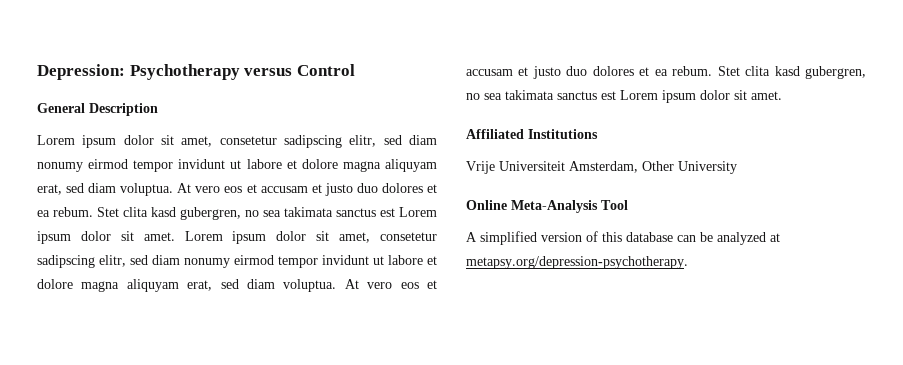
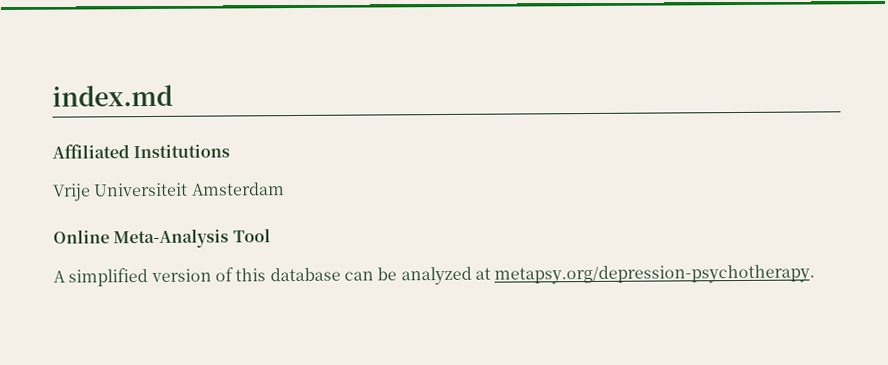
[37,64,355,80] [37,103,158,116] [37,135,437,148] [37,159,437,172] [37,183,437,196] [37,207,437,220] [37,231,438,244] [37,255,437,268] [37,279,437,292] [466,66,866,79] [466,90,782,103] Depression: Psychotherapy versus Control // General Description // Lorem ipsum dolor sit amet, consetetur sadipscing elitr, sed diam nonumy eirmod tempor invidunt ut labore et dolore magna aliquyam erat, sed diam voluptua. At vero eos et accusam et justo duo dolores et ea rebum. Stet clita kasd gubergren, no sea takimata sanctus est Lorem ipsum dolor sit amet. Lorem ipsum dolor sit amet, consetetur sadipscing elitr, sed diam nonumy eirmod tempor invidunt ut labore et dolore magna aliquyam erat, sed diam voluptua. At vero eos et accusam et justo duo dolores et ea rebum. Stet clita kasd gubergren, no sea takimata sanctus est Lorem ipsum dolor sit amet. -> [52,84,173,107] index.md
[569,161,737,174] Amsterdam, Other University -> [190,182,285,196] Amsterdam

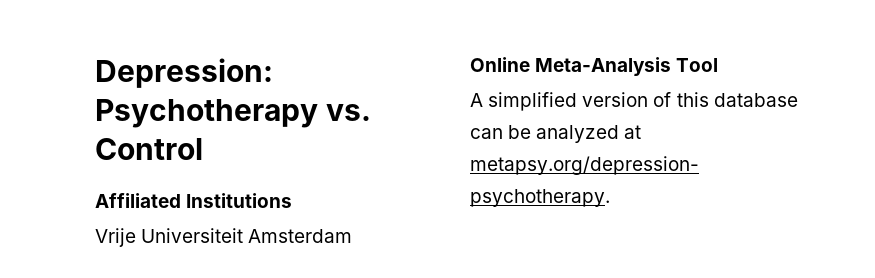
[52,84,173,107] index.md -> [95,58,273,88] [95,99,372,128] [95,138,203,160] Depression: Psychotherapy vs. Control

